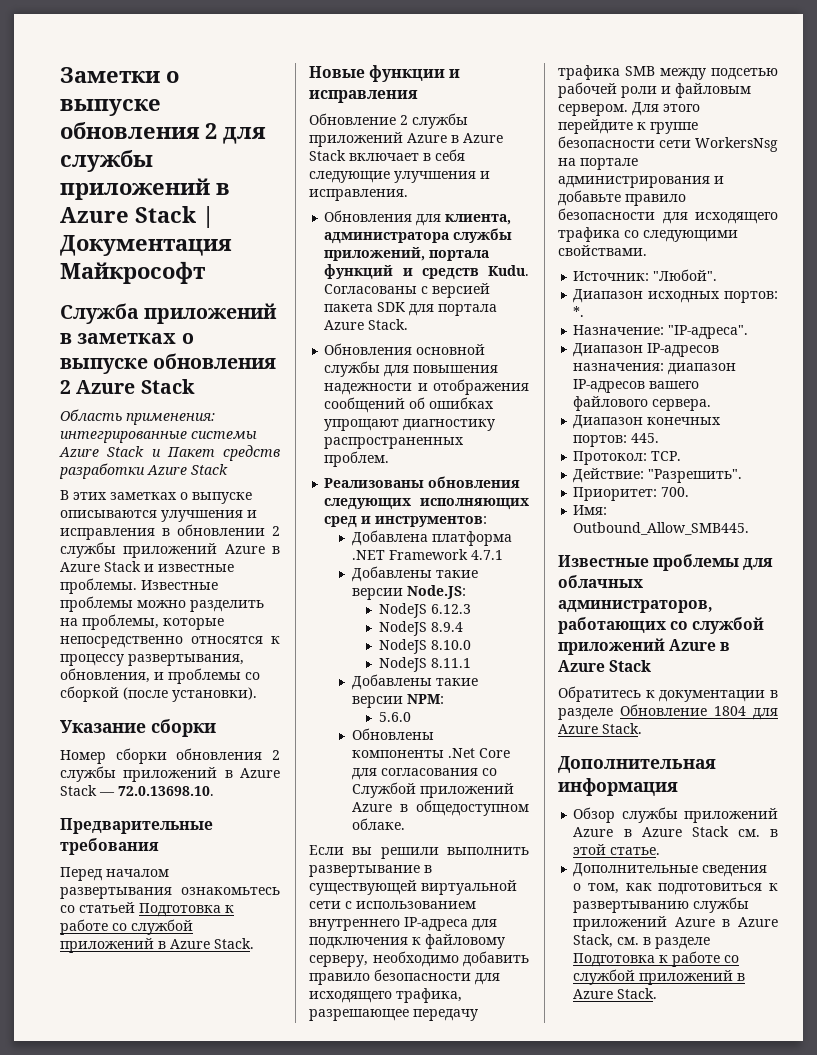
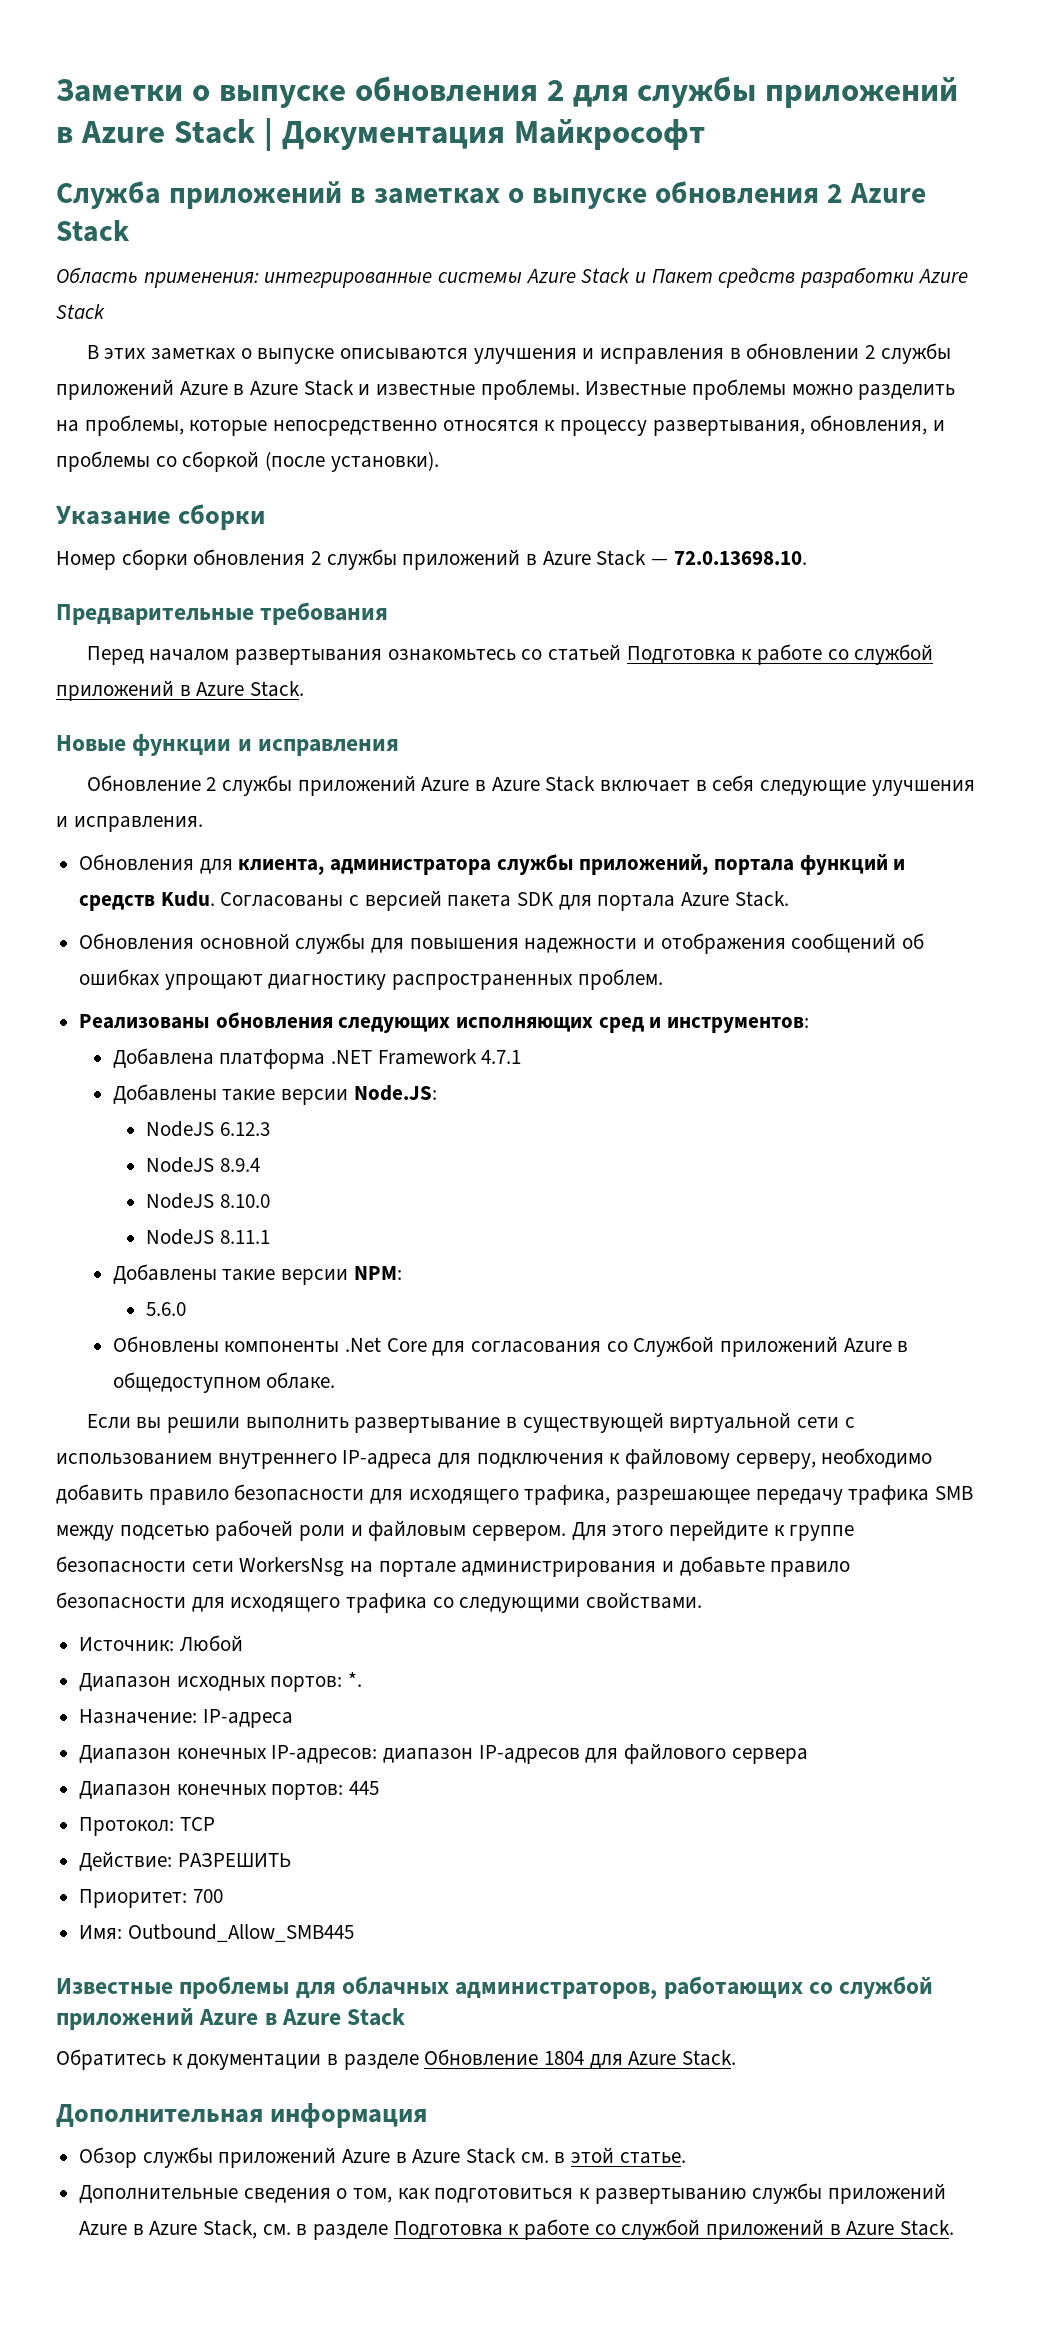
[653,269,718,281] "Любой". -> [179,1635,243,1652] Любой
[668,325,749,339] [573,343,720,357] [573,363,737,375] [573,379,700,393] [573,396,712,411] "IP-адреса". // Диапазон IP-адресов назначения: диапазон IP-адресов вашего файлового сервера. -> [202,1709,293,1728] [79,1743,808,1764] IP-адреса // Диапазон конечных IP-адресов: диапазон IP-адресов для файлового сервера
[631,433,660,443] 445. -> [349,1781,380,1795] 445
[651,451,682,461] TCP. -> [179,1817,215,1831] TCP
[648,469,743,483] "Разрешить". -> [177,1853,291,1867] РАЗРЕШИТЬ
[661,487,690,497] 700. -> [192,1889,223,1903] 700
[573,522,750,535] Outbound_Allow_SMB445. -> [127,1924,354,1942] Outbound_Allow_SMB445

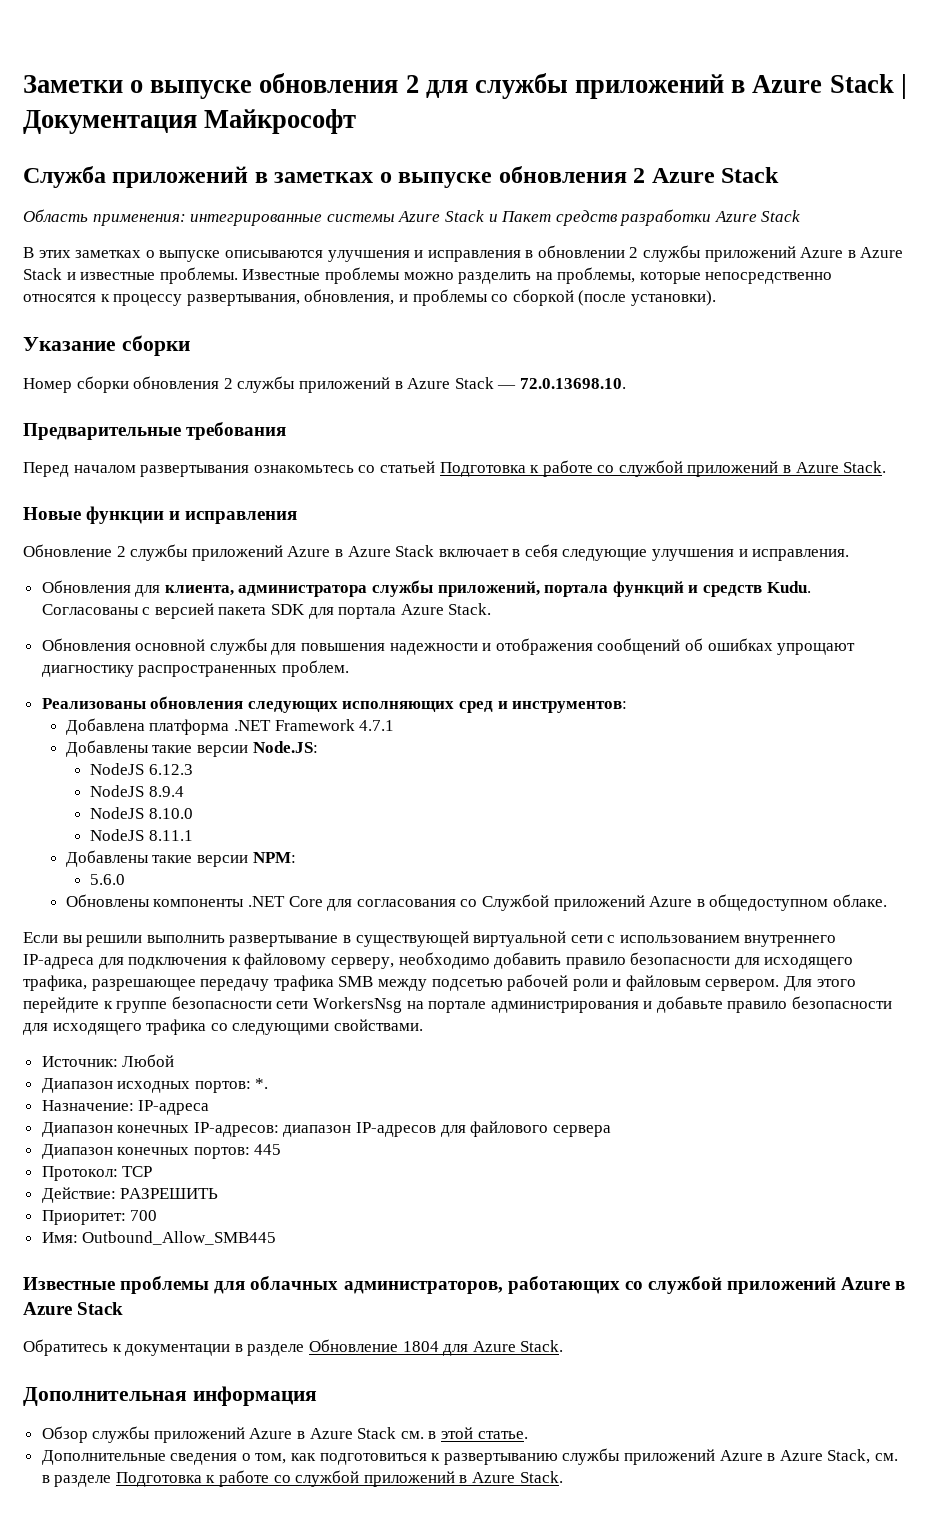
[344,1337,381,1352] .Net -> [247,896,285,907] .NET

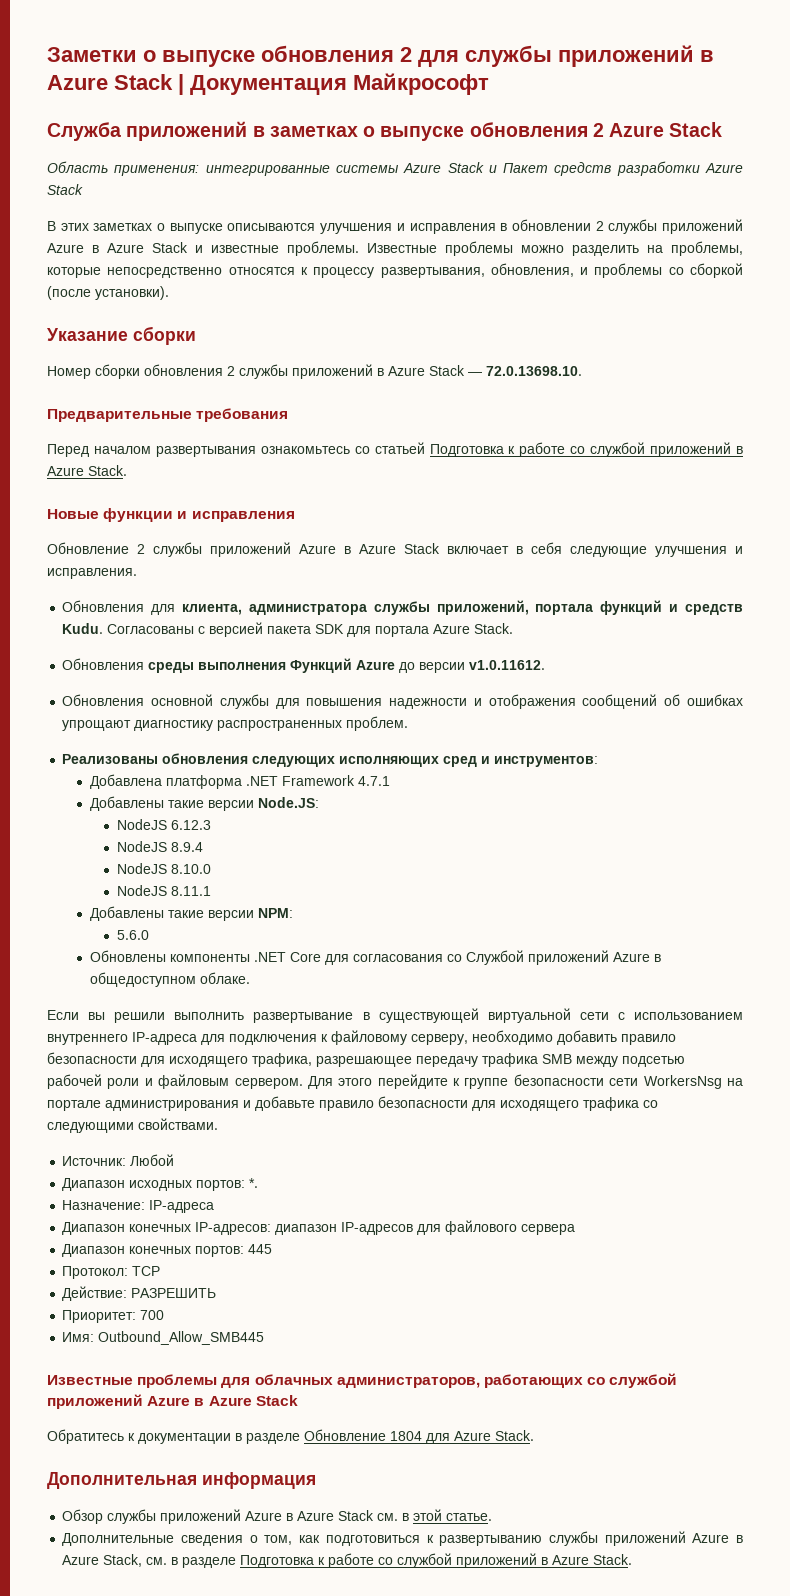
(492, 609) none -> [62,658,546,673] // Обновления среды выполнения Функций Azure до версии v1.0.11612.

